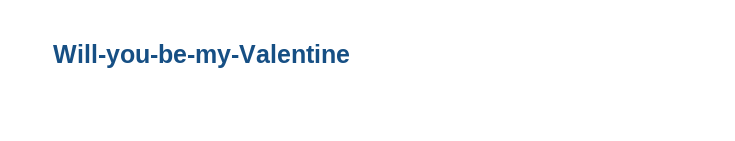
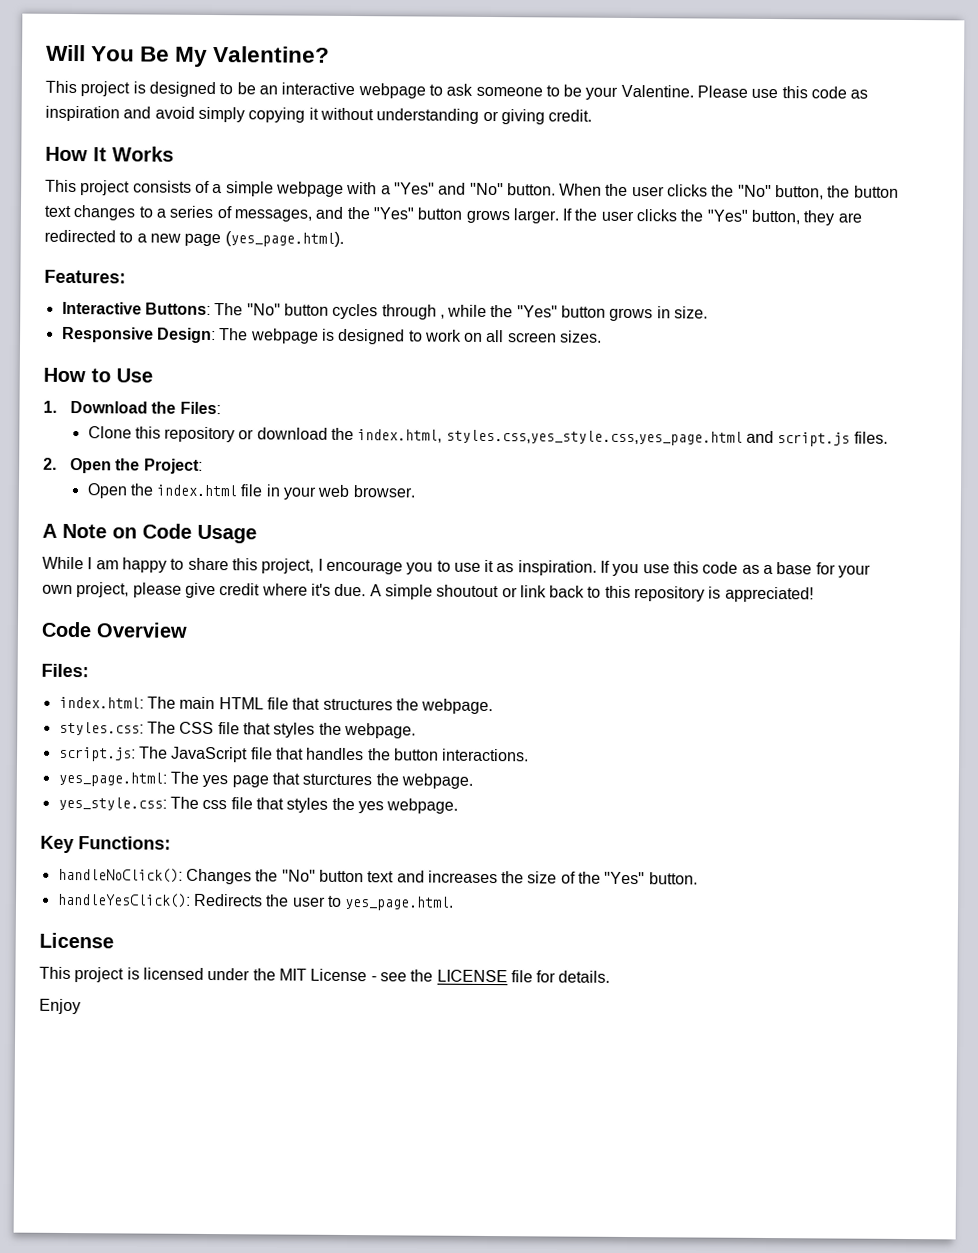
[53,44,350,68] Will-you-be-my-Valentine -> [46,44,331,67] [45,80,869,100] [45,105,593,125] [45,146,174,162] [45,179,899,200] [44,205,862,226] [44,229,344,247] [44,269,126,284] [61,301,709,322] [61,326,603,345] [43,367,153,383] [43,400,221,415] [87,426,888,447] [43,457,203,474] [86,483,416,500] [42,523,257,544] [42,556,872,578] [42,582,814,603] [41,621,188,638] [41,663,89,678] [58,696,494,715] [58,721,416,739] [58,746,530,763] [57,771,473,789] [57,796,459,814] [40,835,171,854] [57,867,698,885] [56,892,455,911] [39,932,114,949] [39,966,611,983] [39,998,81,1015] Will You Be My Valentine? // This project is designed to be an interactive webpage to ask someone to be your Valentine. Please use this code as inspiration and avoid simply copying it without understanding or giving credit. // How It Works // This project consists of a simple webpage with a "Yes" and "No" button. When the user clicks the "No" button, the button text changes to a series of messages, and the "Yes" button grows larger. If the user clicks the "Yes" button, they are redirected to a new page (yes_page.html). // Features: // Interactive Buttons: The "No" button cycles through , while the "Yes" button grows in size. // Responsive Design: The webpage is designed to work on all screen sizes. // How to Use // 1. Download the Files: // Clone this repository or download the index.html, styles.css,yes_style.css,yes_page.html and script.js files. // 2. Open the Project: // Open the index.html file in your web browser. // A Note on Code Usage // While I am happy to share this project, I encourage you to use it as inspiration. If you use this code as a base for your own project, please give credit where it's due. A simple shoutout or link back to this repository is appreciated! // Code Overview // Files: // index.html: The main HTML file that structures the webpage. // styles.css: The CSS file that styles the webpage. // script.js: The JavaScript file that handles the button interactions. // yes_page.html: The yes page that sturctures the webpage. // yes_style.css: The css file that styles the yes webpage. // Key Functions: // handleNoClick(): Changes the "No" button text and increases the size of the "Yes" button. // handleYesClick(): Redirects the user to yes_page.html. // License // This project is licensed under the MIT License - see the LICENSE file for details. // Enjoy

